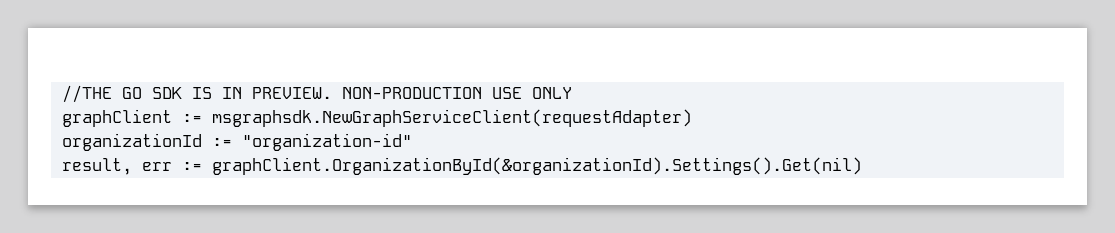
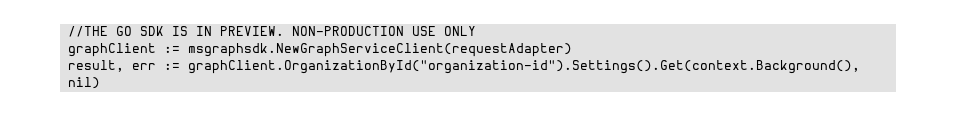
[61,133,412,151] // organizationId := "organization-id" -> (573, 50) none
[211,157,862,175] graphClient.OrganizationById(&organizationId).Settings().Get(nil) -> [188,60,861,74] [68,77,101,89] graphClient.OrganizationById("organization-id").Settings().Get(context.Background(), nil)

